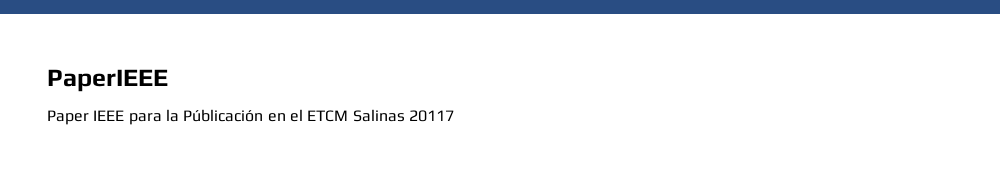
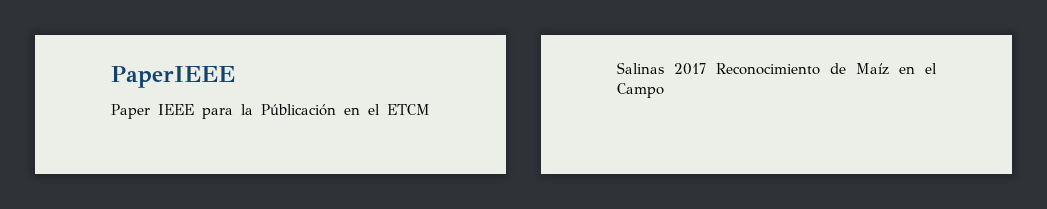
[408,110,454,122] 20117 -> [674,63,937,75] [617,83,664,98] 2017 Reconocimiento de Maíz en el Campo

